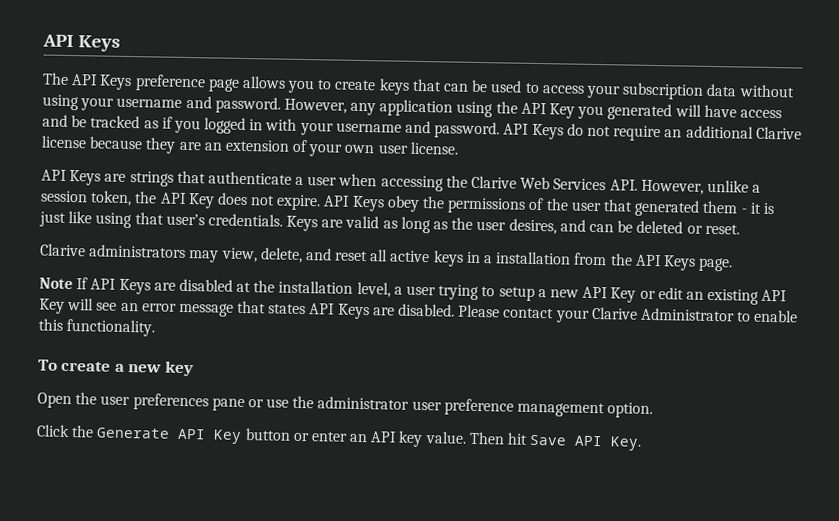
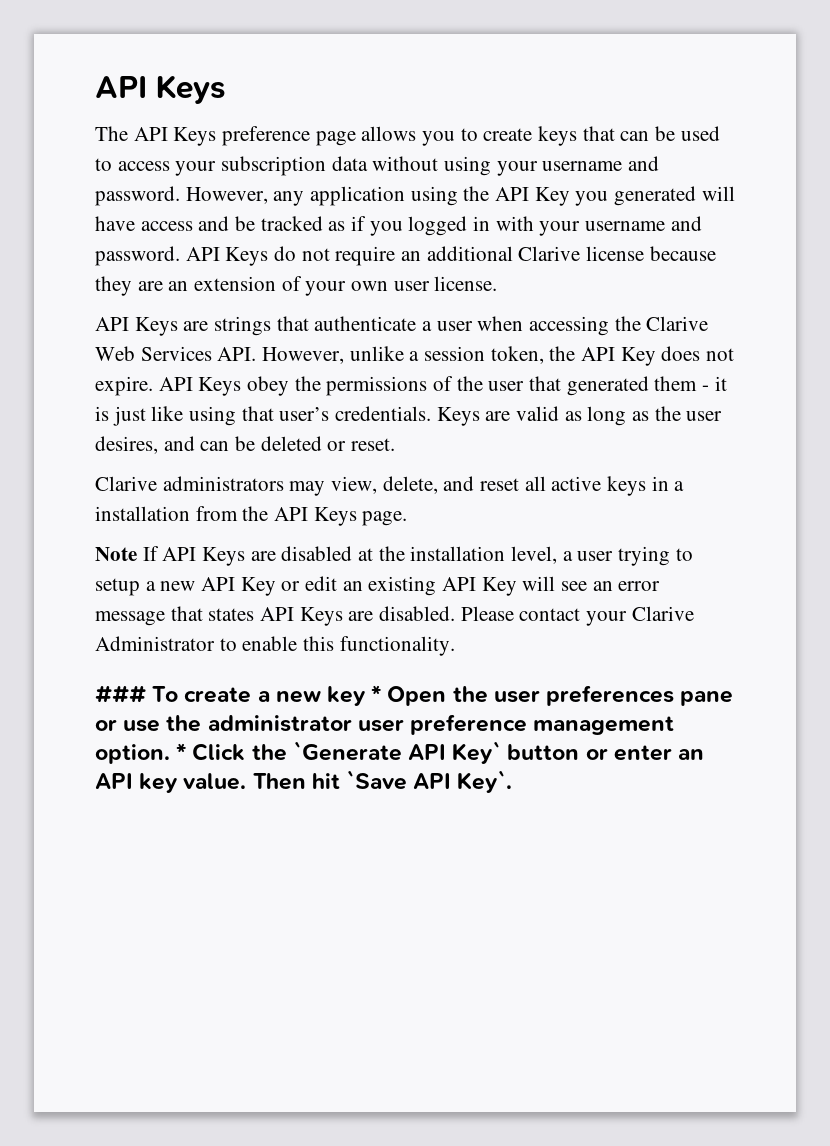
(156, 327) none -> [95,685,146,703] ###
(194, 368) // -> [371,685,382,702] *
(654, 410) // -> [176,743,187,760] *
[96,427,243,444] Generate API Key -> [292,741,502,764] `Generate API Key`
[529,434,643,451] Save API Key. -> [346,770,513,793] `Save API Key`.

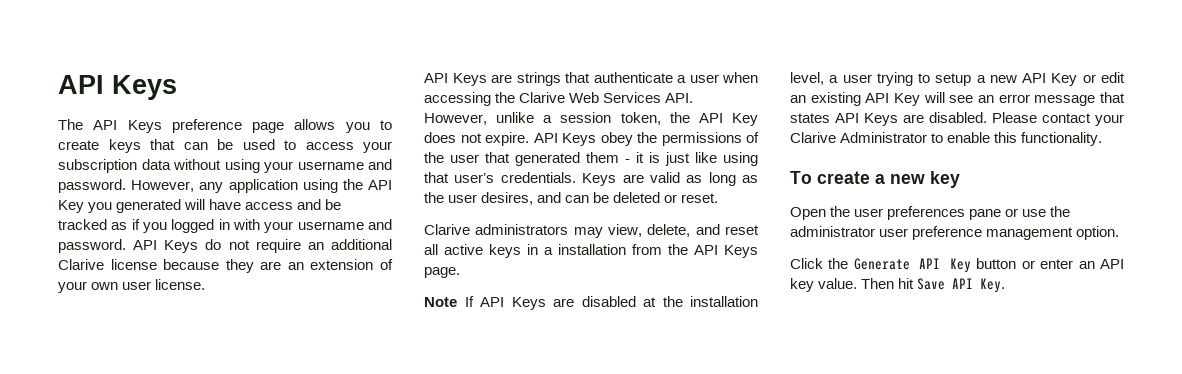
[95,685,146,703] ### -> (1103, 139) none
[371,685,382,702] * -> (960, 179) //
[176,743,187,760] * -> (1120, 233) //
[292,741,502,764] `Generate API Key` -> [853,258,971,273] Generate API Key
[346,770,513,793] `Save API Key`. -> [917,278,1006,293] Save API Key.

